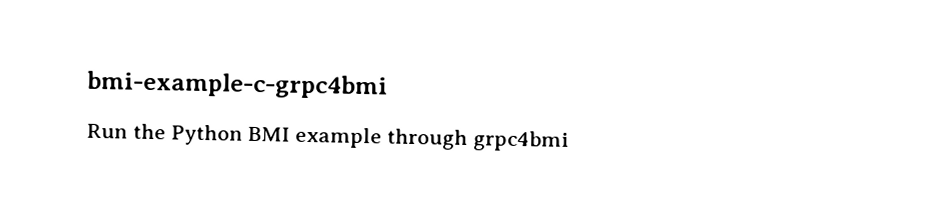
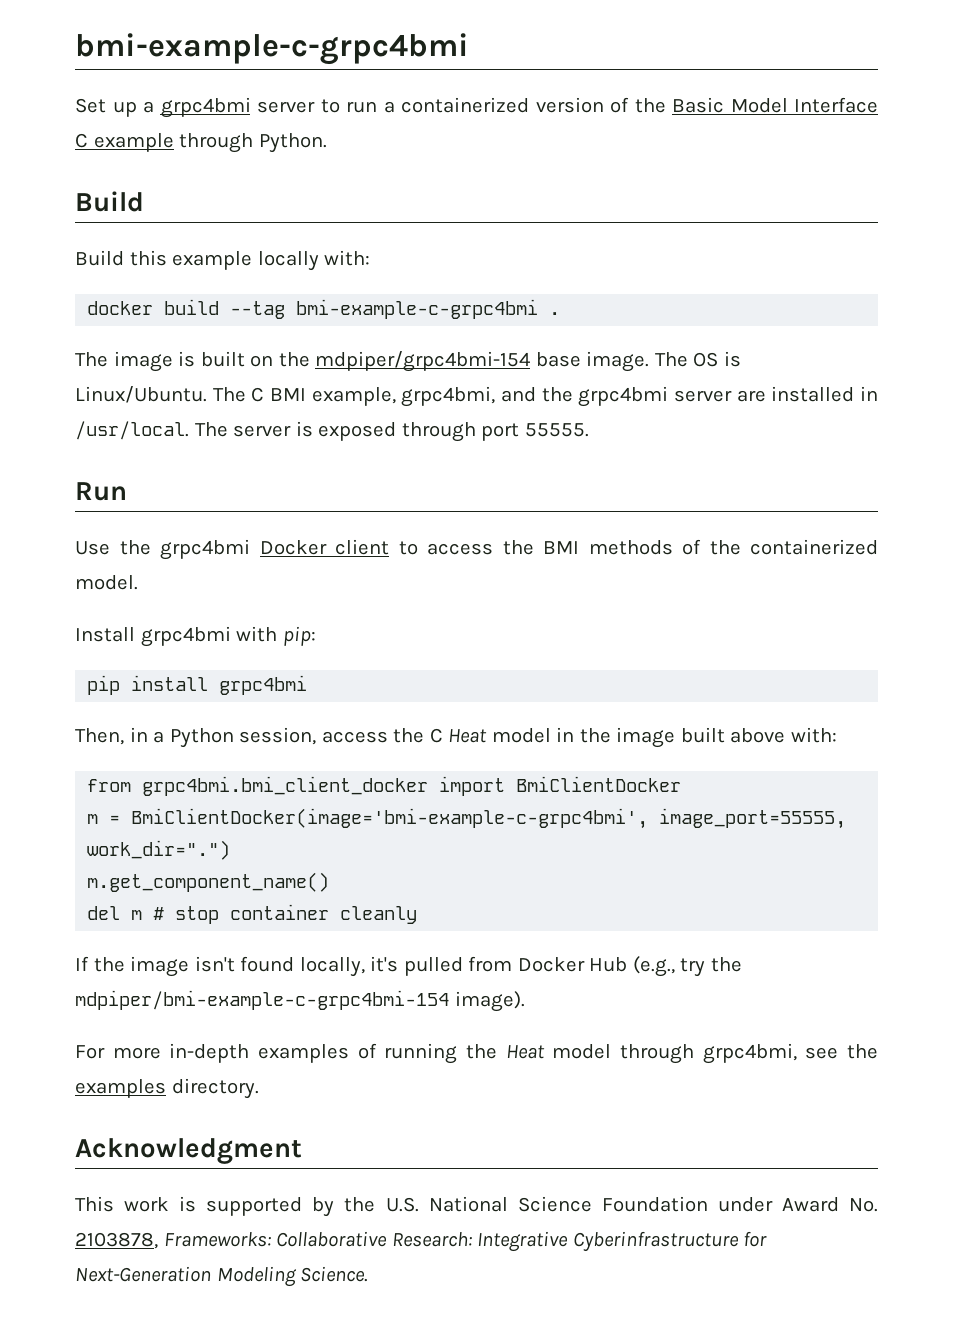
[86,123,569,152] Run the Python BMI example through grpc4bmi -> [75,97,878,118] [75,133,327,153] [75,191,144,212] [75,250,371,271] [87,299,561,319] [75,351,741,372] [75,386,878,407] [75,421,589,442] [75,482,127,501] [75,539,878,560] [75,575,138,590] [75,626,316,647] [87,675,308,695] [75,727,838,748] [87,776,682,796] [87,808,847,829] [87,840,231,860] [87,872,330,892] [87,904,418,924] [75,956,742,977] [75,990,525,1012] [75,1043,878,1064] [75,1078,259,1099] [75,1138,302,1164] [75,1196,879,1217] [75,1231,768,1252] [75,1266,369,1287] Set up a grpc4bmi server to run a containerized version of the Basic Model Interface C example through Python. // Build // Build this example locally with: // docker build --tag bmi-example-c-grpc4bmi . // The image is built on the mdpiper/grpc4bmi-154 base image. The OS is Linux/Ubuntu. The C BMI example, grpc4bmi, and the grpc4bmi server are installed in /usr/local. The server is exposed through port 55555. // Run // Use the grpc4bmi Docker client to access the BMI methods of the containerized model. // Install grpc4bmi with pip: // pip install grpc4bmi // Then, in a Python session, access the C Heat model in the image built above with: // from grpc4bmi.bmi_client_docker import BmiClientDocker // m = BmiClientDocker(image='bmi-example-c-grpc4bmi', image_port=55555, work_dir=".") // m.get_component_name() // del m # stop container cleanly // If the image isn't found locally, it's pulled from Docker Hub (e.g., try the mdpiper/bmi-example-c-grpc4bmi-154 image). // For more in-depth examples of running the Heat model through grpc4bmi, see the examples directory. // Acknowledgment // This work is supported by the U.S. National Science Foundation under Award No. 2103878, Frameworks: Collaborative Research: Integrative Cyberinfrastructure for Next-Generation Modeling Science.

